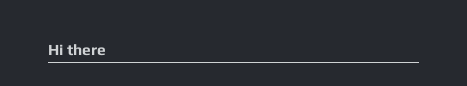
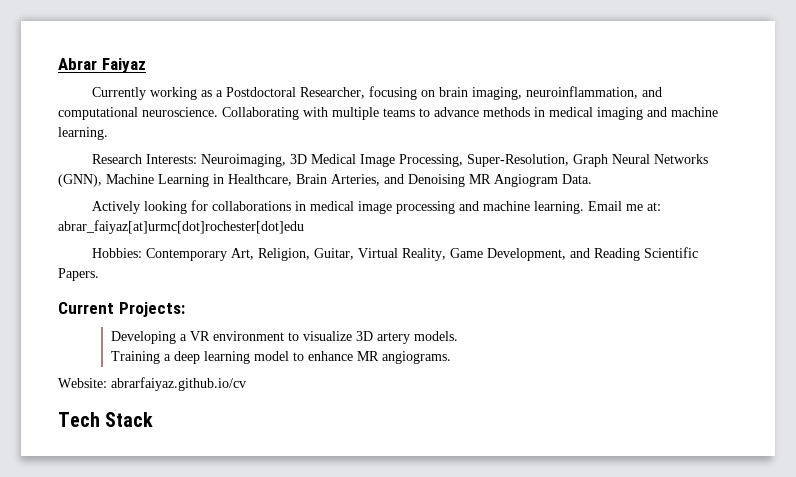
[48,44,107,56] Hi there -> [58,58,146,73] [91,86,662,100] [58,107,718,120] [58,127,108,140] [91,154,708,167] [58,174,592,187] [91,200,661,214] [58,220,304,234] [91,247,698,261] [58,268,99,281] [58,302,185,317] [110,331,458,344] [110,351,451,364] [58,377,246,391] [58,412,154,427] Abrar Faiyaz // Currently working as a Postdoctoral Researcher, focusing on brain imaging, neuroinflammation, and computational neuroscience. Collaborating with multiple teams to advance methods in medical imaging and machine learning. // Research Interests: Neuroimaging, 3D Medical Image Processing, Super-Resolution, Graph Neural Networks (GNN), Machine Learning in Healthcare, Brain Arteries, and Denoising MR Angiogram Data. // Actively looking for collaborations in medical image processing and machine learning. Email me at: abrar_faiyaz[at]urmc[dot]rochester[dot]edu // Hobbies: Contemporary Art, Religion, Guitar, Virtual Reality, Game Development, and Reading Scientific Papers. // Current Projects: // Developing a VR environment to visualize 3D artery models. // Training a deep learning model to enhance MR angiograms. // Website: abrarfaiyaz.github.io/cv // Tech Stack

